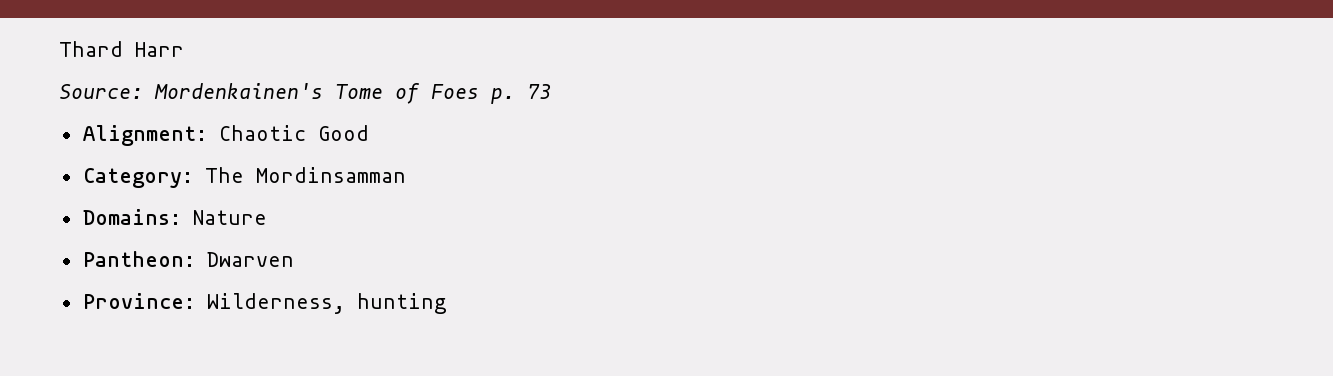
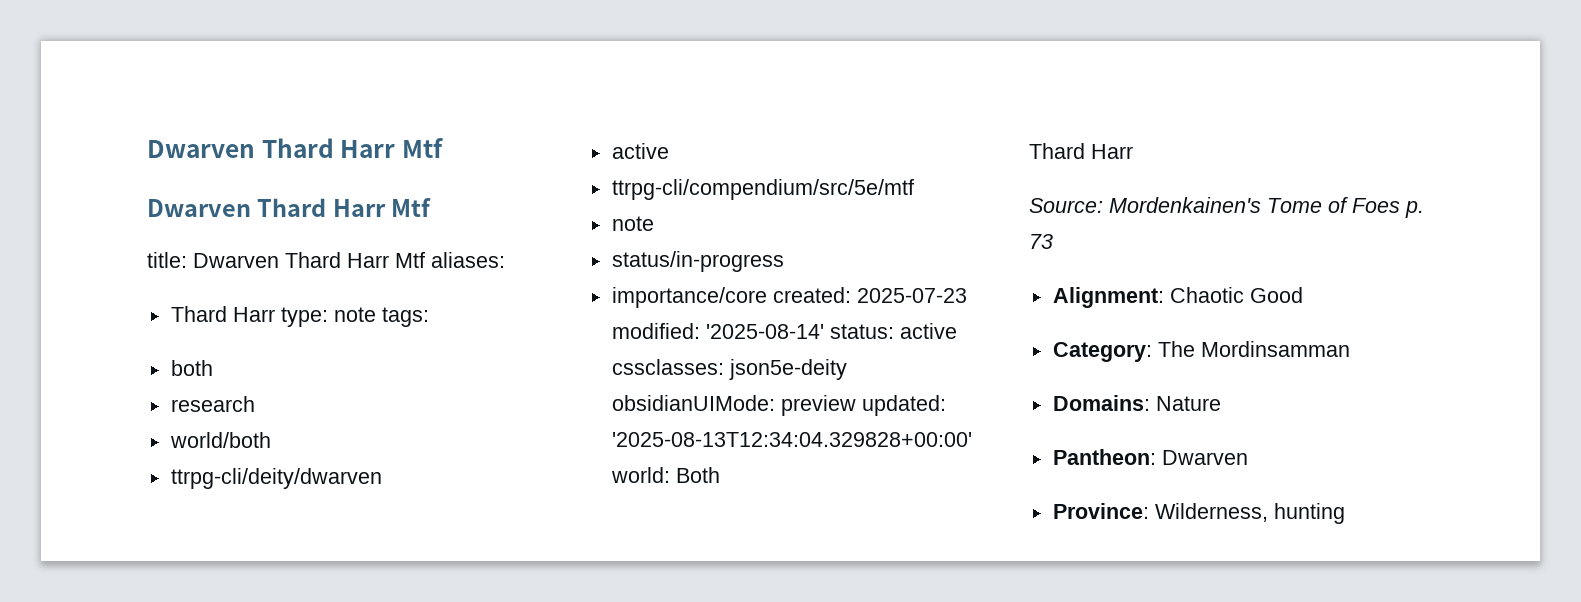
(59, 49) none -> [147,138,443,158] [147,198,432,217] [147,252,505,268] [170,306,429,327] [170,360,213,376] [170,396,255,412] [169,432,271,448] [170,468,382,489] [611,143,669,159] [611,179,914,200] [611,216,654,231] [611,251,784,272] [611,287,967,308] [611,323,957,339] [611,359,847,380] [611,395,946,416] [611,432,972,447] [610,467,720,483] Dwarven Thard Harr Mtf // Dwarven Thard Harr Mtf // title: Dwarven Thard Harr Mtf aliases: // Thard Harr type: note tags: // both // research // world/both // ttrpg-cli/deity/dwarven // active // ttrpg-cli/compendium/src/5e/mtf // note // status/in-progress // importance/core created: 2025-07-23 modified: '2025-08-14' status: active cssclasses: json5e-deity obsidianUIMode: preview updated: '2025-08-13T12:34:04.329828+00:00' world: Both //

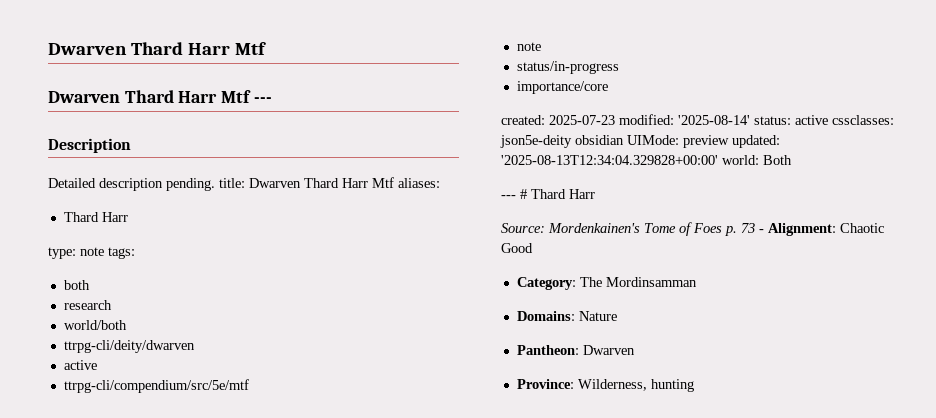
(432, 207) // -> [253,97,272,103] [48,138,131,153] [48,178,215,191] --- // Description // Detailed description pending.
(275, 314) none -> (128, 217) //
(767, 297) none -> (608, 87) //
[611,395,775,411] obsidianUIMode: -> [575,135,679,145] obsidian UIMode:
(720, 475) none -> [501,189,527,199] --- #
(1053, 241) // -> [759,229,764,233] -

